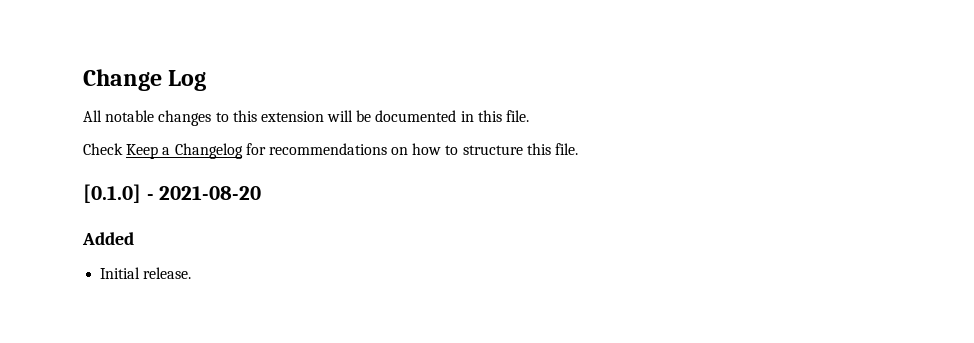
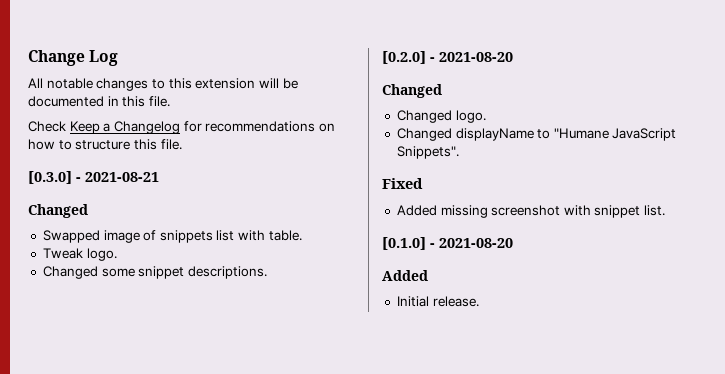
(579, 149) none -> [28,171,159,184] [28,204,88,218] [42,230,302,243] [42,248,117,261] [42,266,267,279] [382,51,513,64] [382,84,442,98] [396,110,486,123] [396,128,677,141] [396,146,459,159] [382,178,423,189] [396,205,666,218] // [0.3.0] - 2021-08-21 // Changed // Swapped image of snippets list with table. // Tweak logo. // Changed some snippet descriptions. // [0.2.0] - 2021-08-20 // Changed // Changed logo. // Changed displayName to "Humane JavaScript Snippets". // Fixed // Added missing screenshot with snippet list.

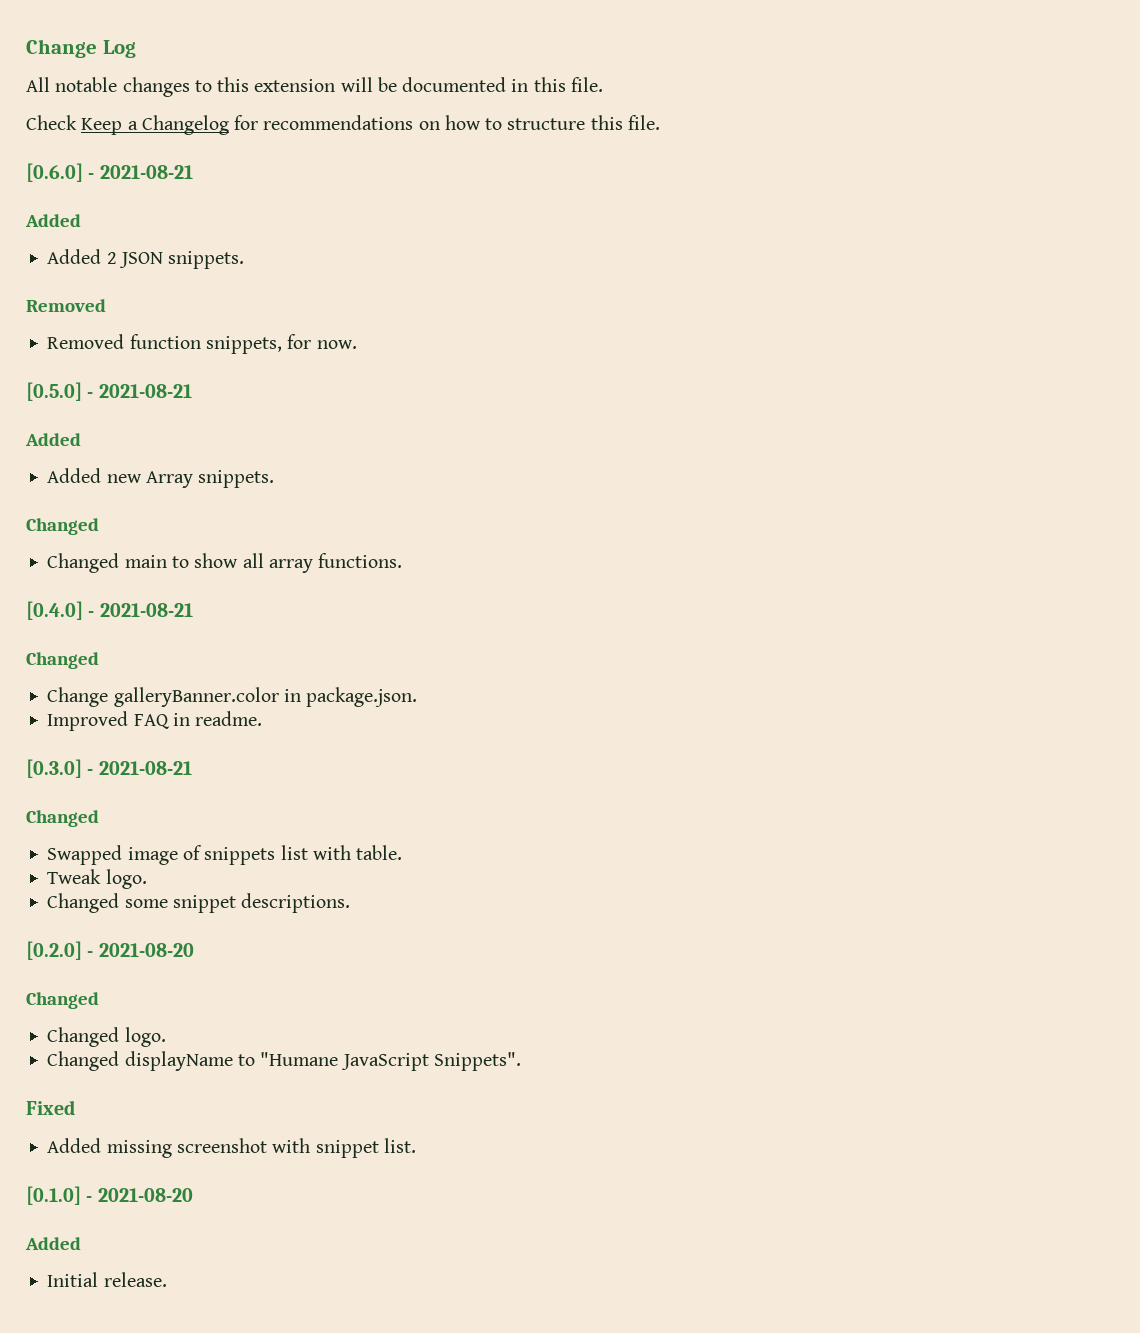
(182, 144) none -> [26,163,193,182] [25,214,81,227] [47,249,245,269] [26,299,106,312] [47,334,357,354] [26,382,192,401] [25,433,81,446] [47,468,275,488] [26,518,99,535] [47,553,403,573] [26,601,193,620] [26,652,99,669] [47,687,418,707] [47,711,263,731] // [0.6.0] - 2021-08-21 // Added // Added 2 JSON snippets. // Removed // Removed function snippets, for now. // [0.5.0] - 2021-08-21 // Added // Added new Array snippets. // Changed // Changed main to show all array functions. // [0.4.0] - 2021-08-21 // Changed // Change galleryBanner.color in package.json. // Improved FAQ in readme.

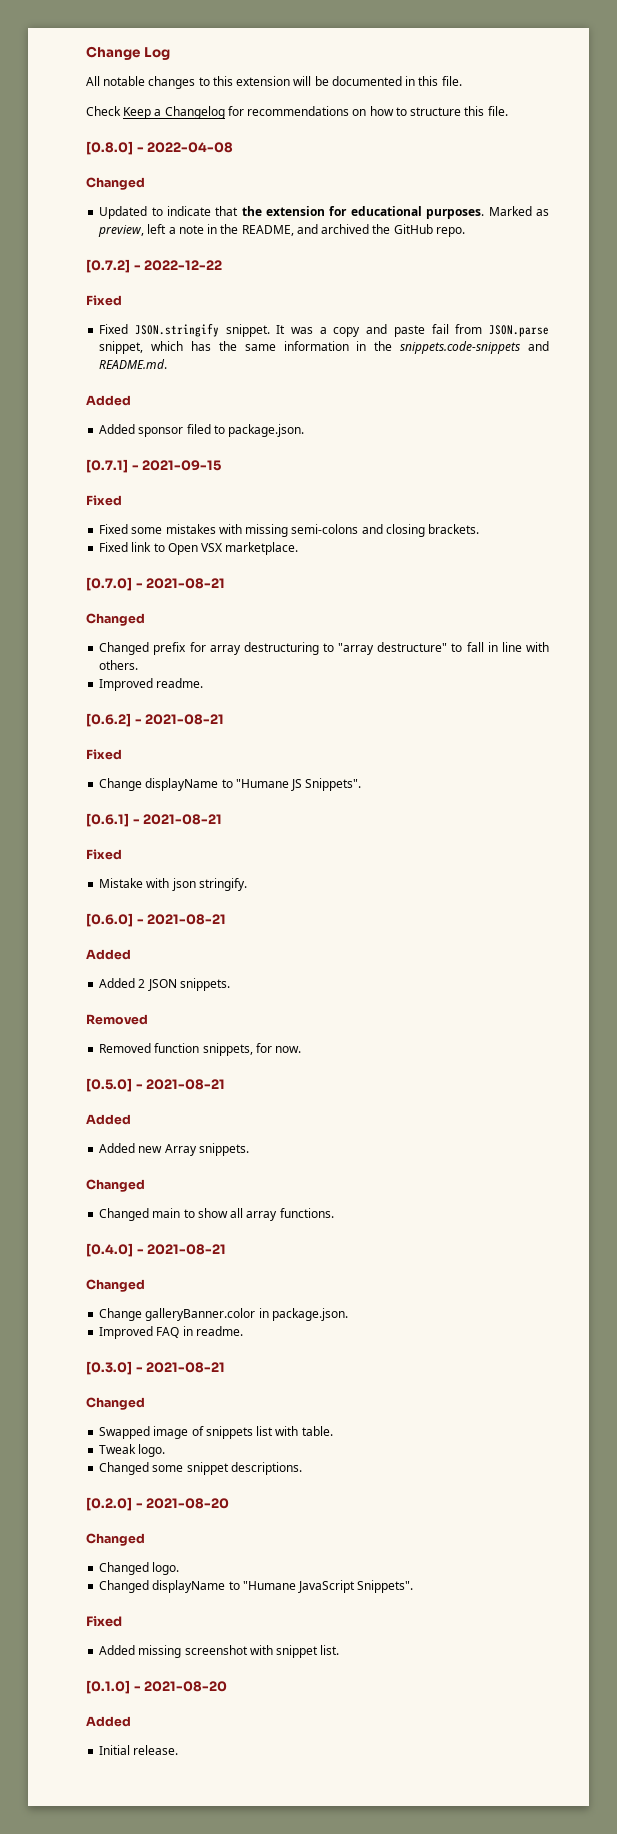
(660, 122) none -> [86,141,234,155] [86,177,145,190] [99,206,549,219] [98,224,465,237] [86,259,223,273] [86,295,122,306] [99,323,549,337] [99,341,549,354] [99,359,168,369] [86,395,131,406] [99,424,305,437] [86,459,222,473] [86,495,122,506] [99,524,480,537] [99,542,299,555] [86,577,226,591] [86,613,145,626] [99,642,549,655] [99,660,139,670] [99,678,204,691] [86,713,225,727] [86,749,122,760] [99,778,362,791] [86,813,223,827] [86,849,122,860] [99,878,247,891] // [0.8.0] - 2022-04-08 // Changed // Updated to indicate that the extension for educational purposes. Marked as preview, left a note in the README, and archived the GitHub repo. // [0.7.2] - 2022-12-22 // Fixed // Fixed JSON.stringify snippet. It was a copy and paste fail from JSON.parse snippet, which has the same information in the snippets.code-snippets and README.md. // Added // Added sponsor filed to package.json. // [0.7.1] - 2021-09-15 // Fixed // Fixed some mistakes with missing semi-colons and closing brackets. // Fixed link to Open VSX marketplace. // [0.7.0] - 2021-08-21 // Changed // Changed prefix for array destructuring to "array destructure" to fall in line with others. // Improved readme. // [0.6.2] - 2021-08-21 // Fixed // Change displayName to "Humane JS Snippets". // [0.6.1] - 2021-08-21 // Fixed // Mistake with json stringify.

